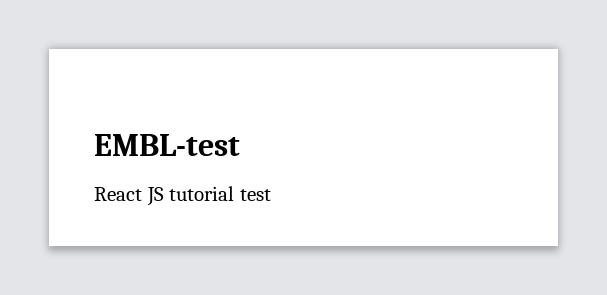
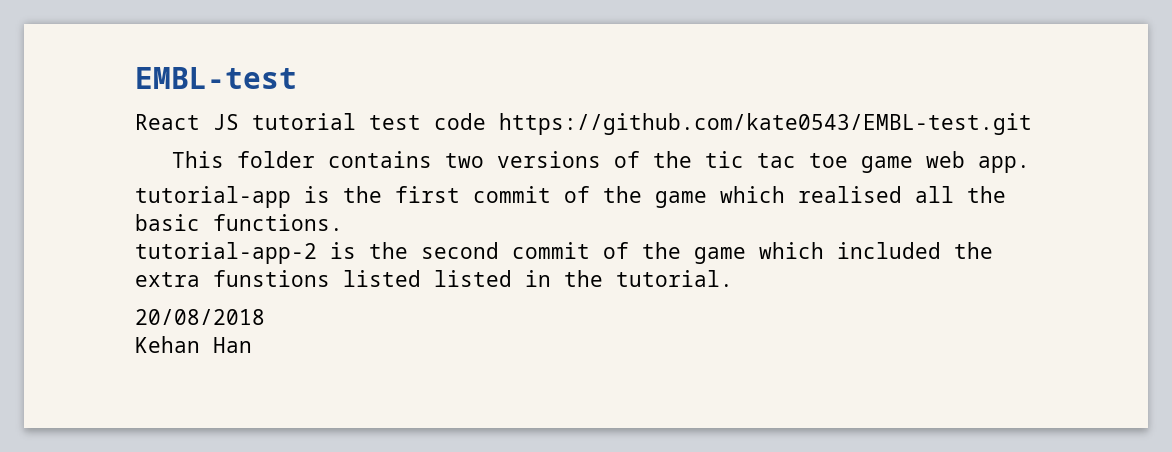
(271, 195) none -> [434,113,1032,135] [171,151,1030,173] [135,186,1006,208] [135,214,343,231] [135,242,993,264] [135,270,733,287] [135,309,265,325] [135,336,252,353] code https://github.com/kate0543/EMBL-test.git // This folder contains two versions of the tic tac toe game web app. // tutorial-app is the first commit of the game which realised all the basic functions. // tutorial-app-2 is the second commit of the game which included the extra funstions listed listed in the tutorial. // 20/08/2018 // Kehan Han

